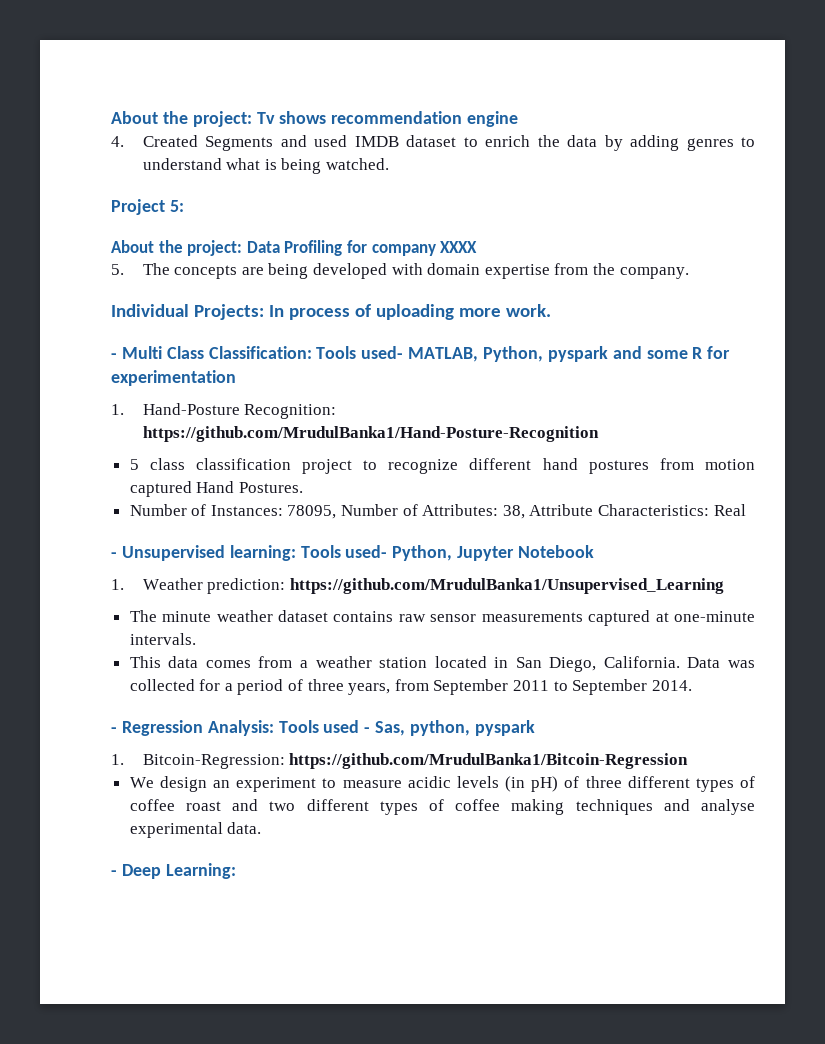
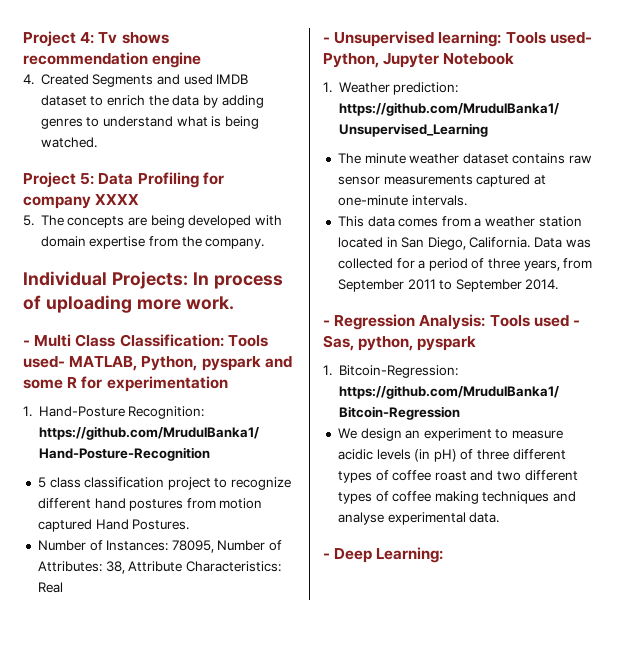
[111,111,252,127] About the project: -> [23,31,95,47] Project 4:
[111,240,243,256] // About the project: -> (95, 179) none

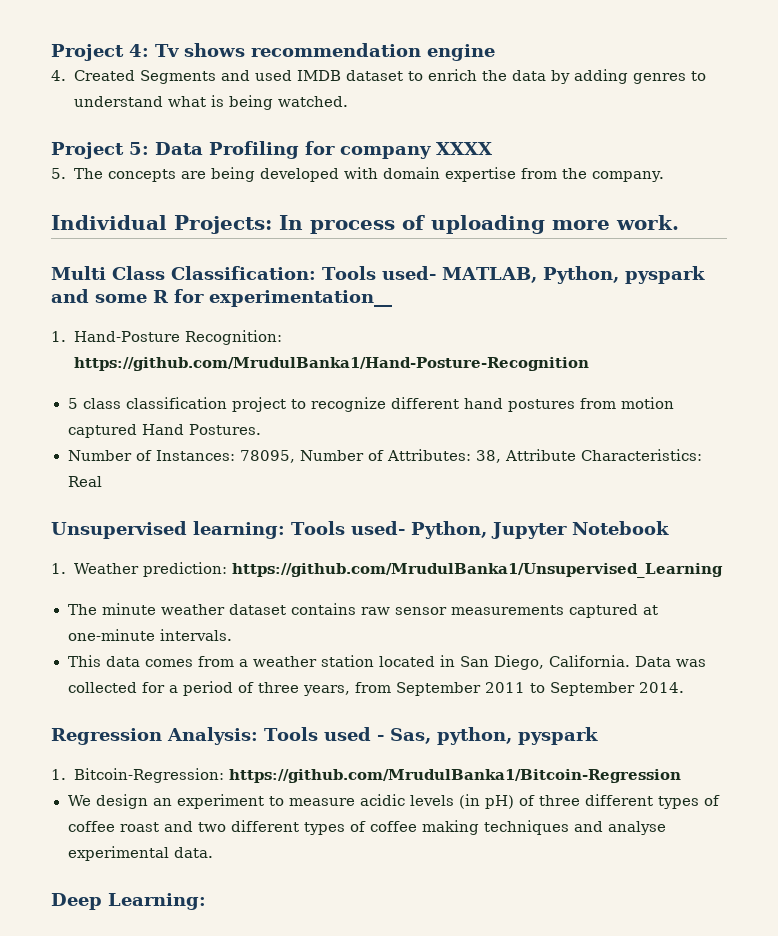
[23,340,30,346] - -> (679, 222) none
[106,376,228,392] experimentation -> [209,290,392,307] experimentation__
[323,37,330,43] - -> (102, 481) none
[323,320,330,326] - -> (684, 687) none
[323,553,330,559] - -> (213, 852) none

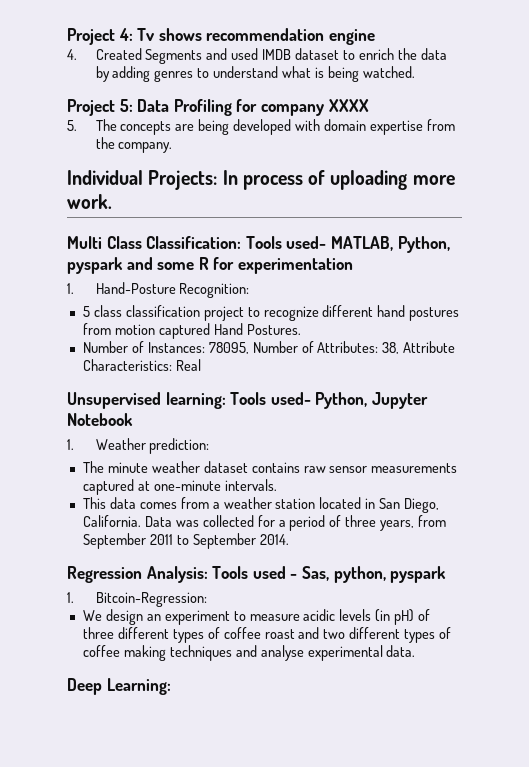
[209,290,392,307] experimentation__ -> [237,258,353,274] experimentation
[73,357,589,371] https://github.com/MrudulBanka1/Hand-Posture-Recognition -> (250, 290) none
[232,563,724,578] https://github.com/MrudulBanka1/Unsupervised_Learning -> (210, 446) none
[228,769,681,783] https://github.com/MrudulBanka1/Bitcoin-Regression -> (207, 599) none

